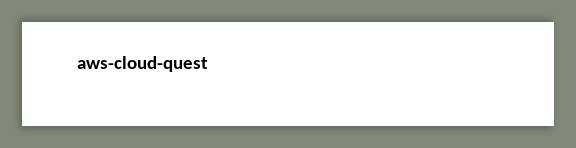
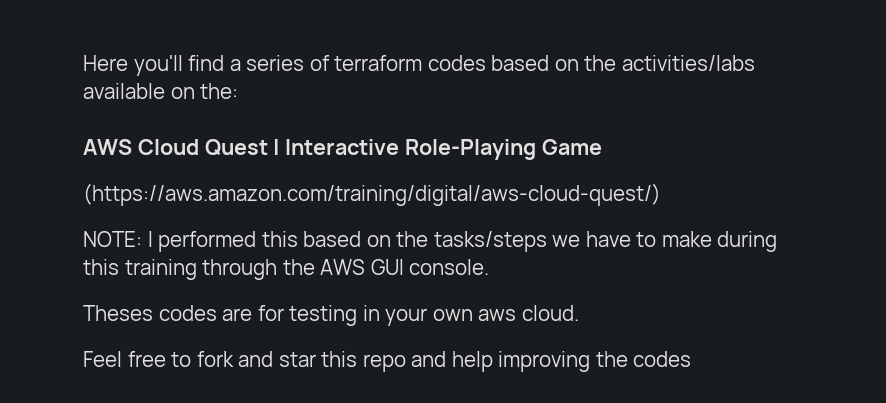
[77,56,208,72] aws-cloud-quest -> [83,55,755,76] [83,83,239,99] [83,139,602,160] [83,183,661,206] [83,231,778,252] [83,259,490,280] [83,305,579,326] [83,351,692,372] Here you'll find a series of terraform codes based on the activities/labs available on the: // AWS Cloud Quest | Interactive Role-Playing Game // (https://aws.amazon.com/training/digital/aws-cloud-quest/) // NOTE: I performed this based on the tasks/steps we have to make during this training through the AWS GUI console. // Theses codes are for testing in your own aws cloud. // Feel free to fork and star this repo and help improving the codes

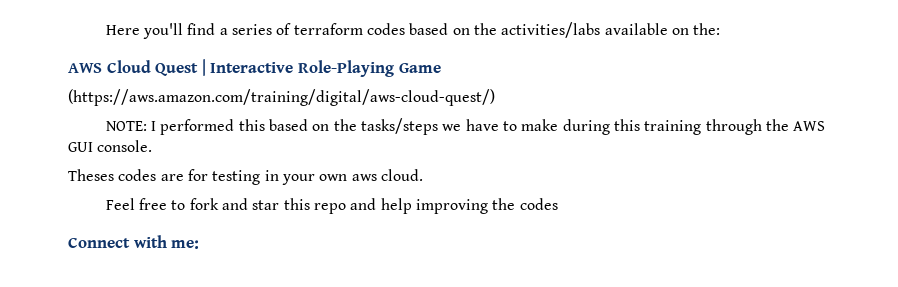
(692, 359) none -> [68,235,200,249] // Connect with me:

